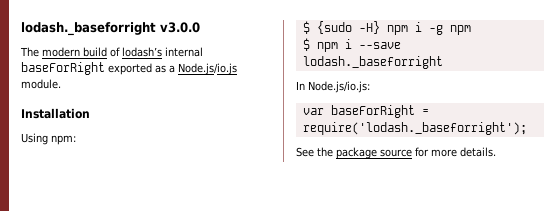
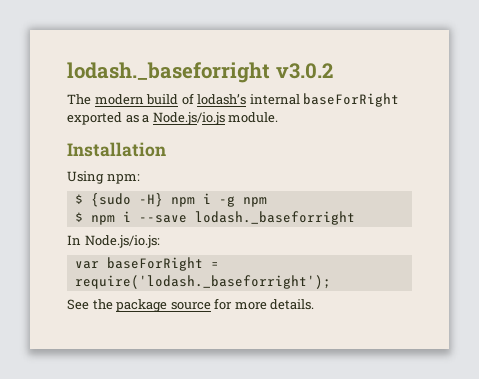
[21,22,200,36] lodash._baseforright v3.0.0 -> [67,62,333,83] lodash._baseforright v3.0.2

